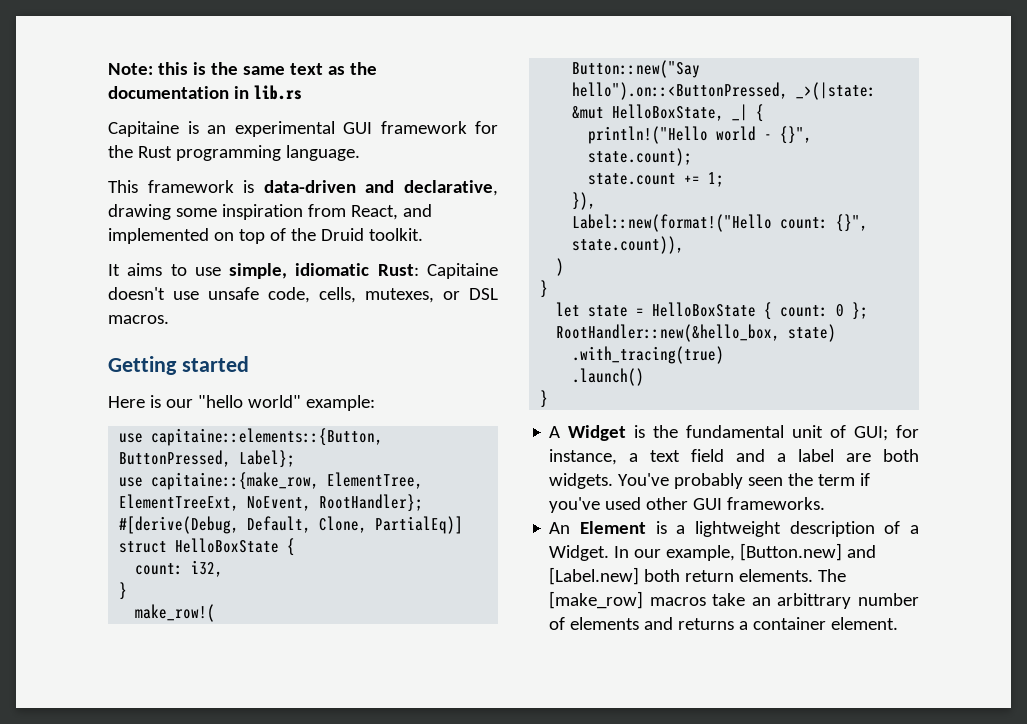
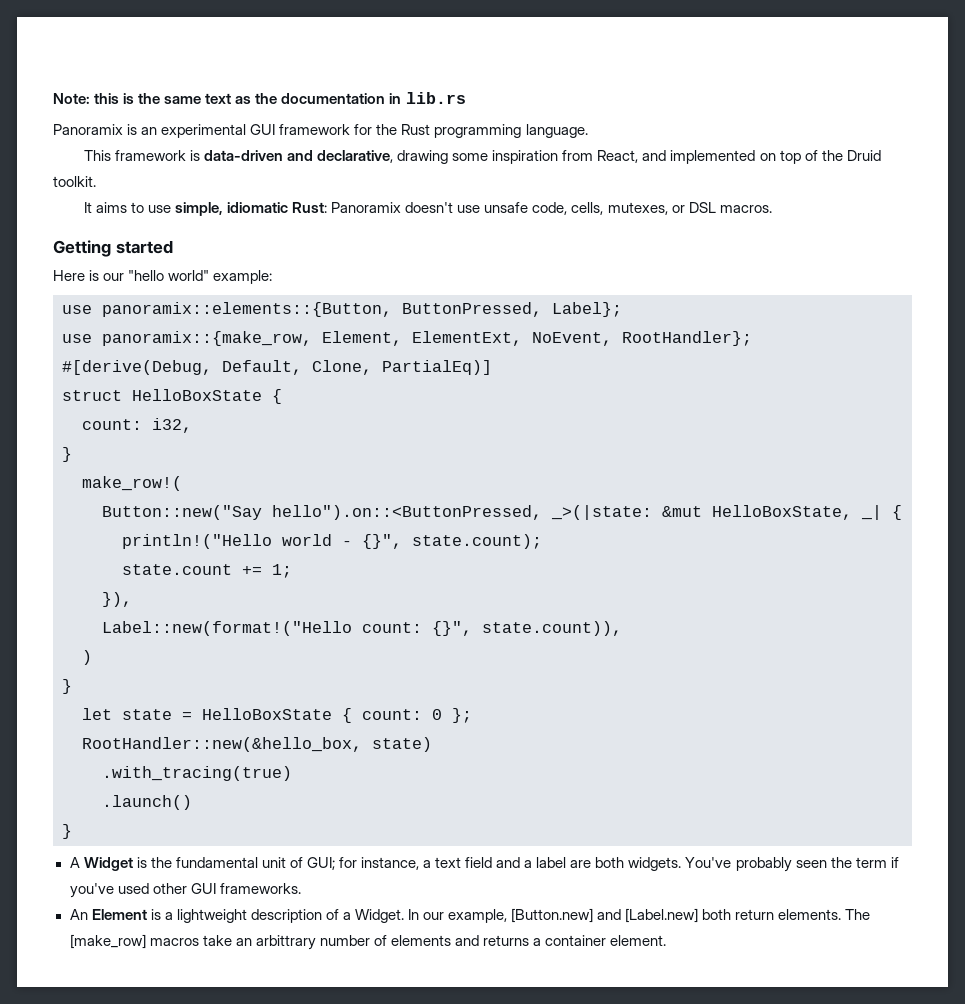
[108,121,179,137] Capitaine -> [53,124,123,135] Panoramix
[426,263,498,279] Capitaine -> [331,202,402,213] Panoramix
[151,428,384,446] capitaine::elements::{Button, -> [102,302,392,317] panoramix::elements::{Button,
[151,472,424,490] [119,494,240,511] capitaine::{make_row, ElementTree, ElementTreeExt, -> [102,331,522,346] panoramix::{make_row, Element, ElementExt,

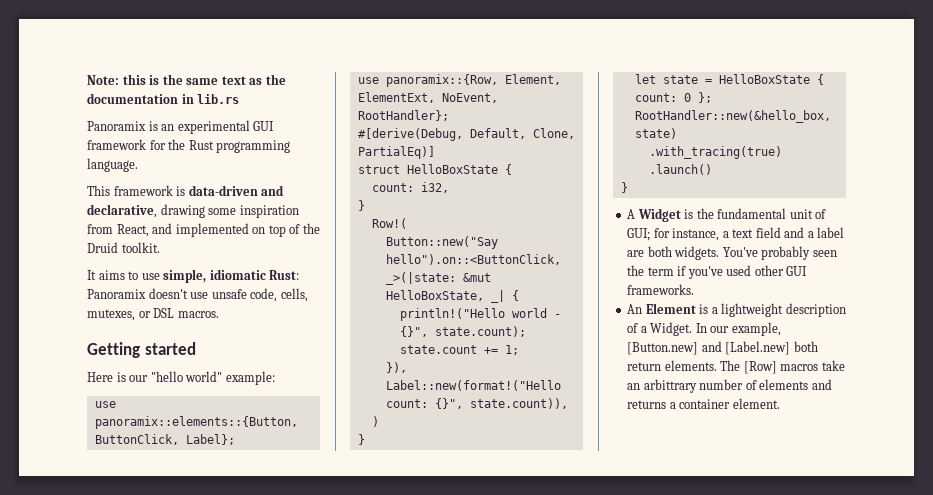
[402,302,542,317] ButtonPressed, -> [94,434,179,445] ButtonClick,
[102,331,312,346] panoramix::{make_row, -> [385,74,498,87] panoramix::{Row,
[82,476,182,491] make_row!( -> [371,218,407,229] Row!(
[272,505,542,520] hello").on::<ButtonPressed, -> [385,254,561,265] hello").on::<ButtonClick,
[69,934,146,949] [make_row] -> [743,361,777,374] [Row]

